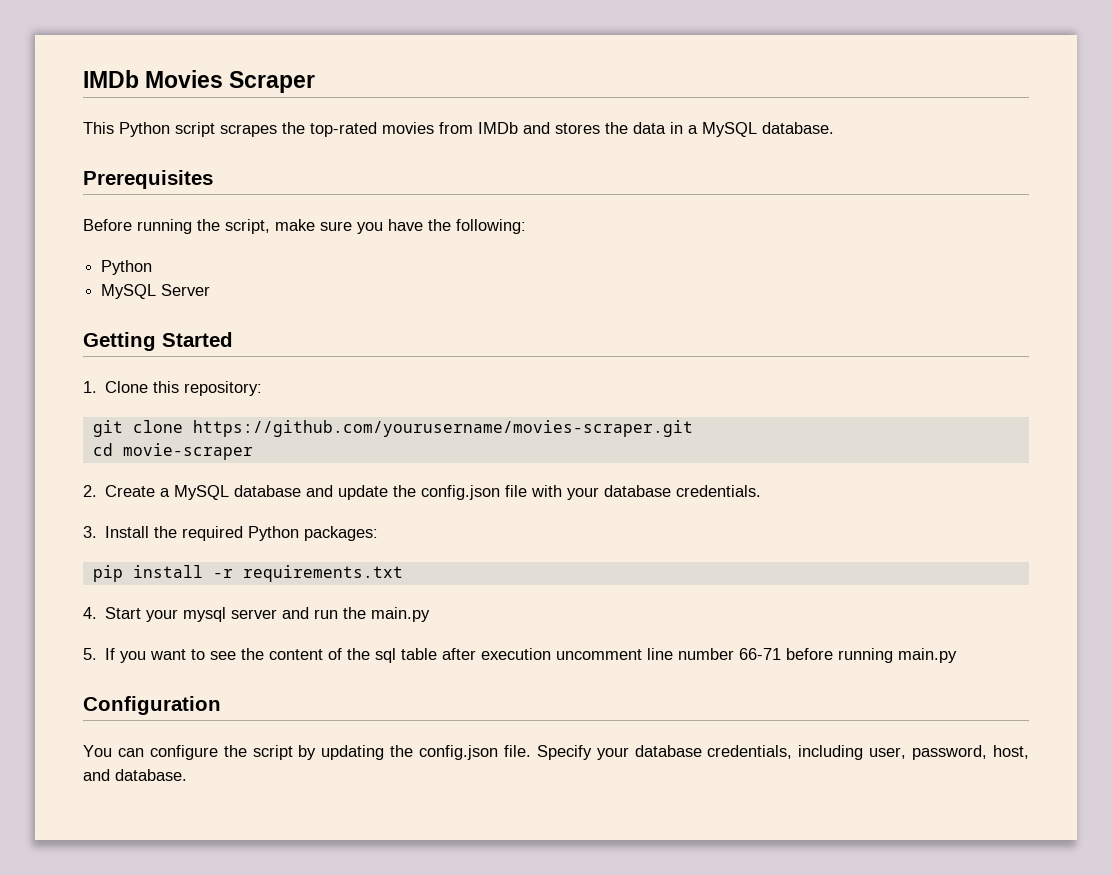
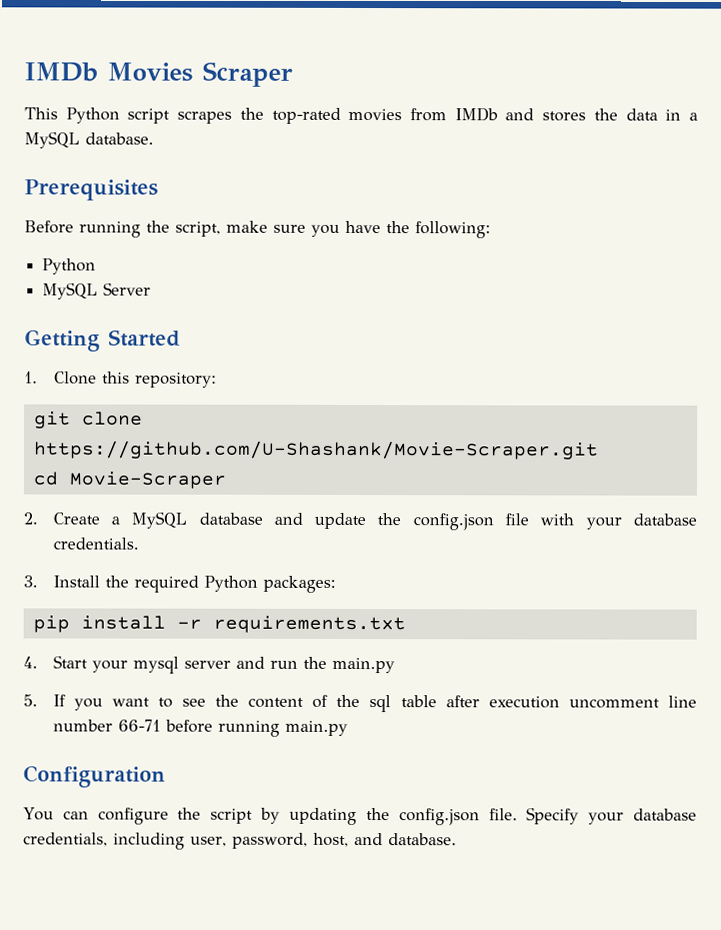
[192,420,693,437] https://github.com/yourusername/movies-scraper.git -> [33,440,599,460] https://github.com/U-Shashank/Movie-Scraper.git
[122,443,253,460] movie-scraper -> [68,471,226,489] Movie-Scraper

